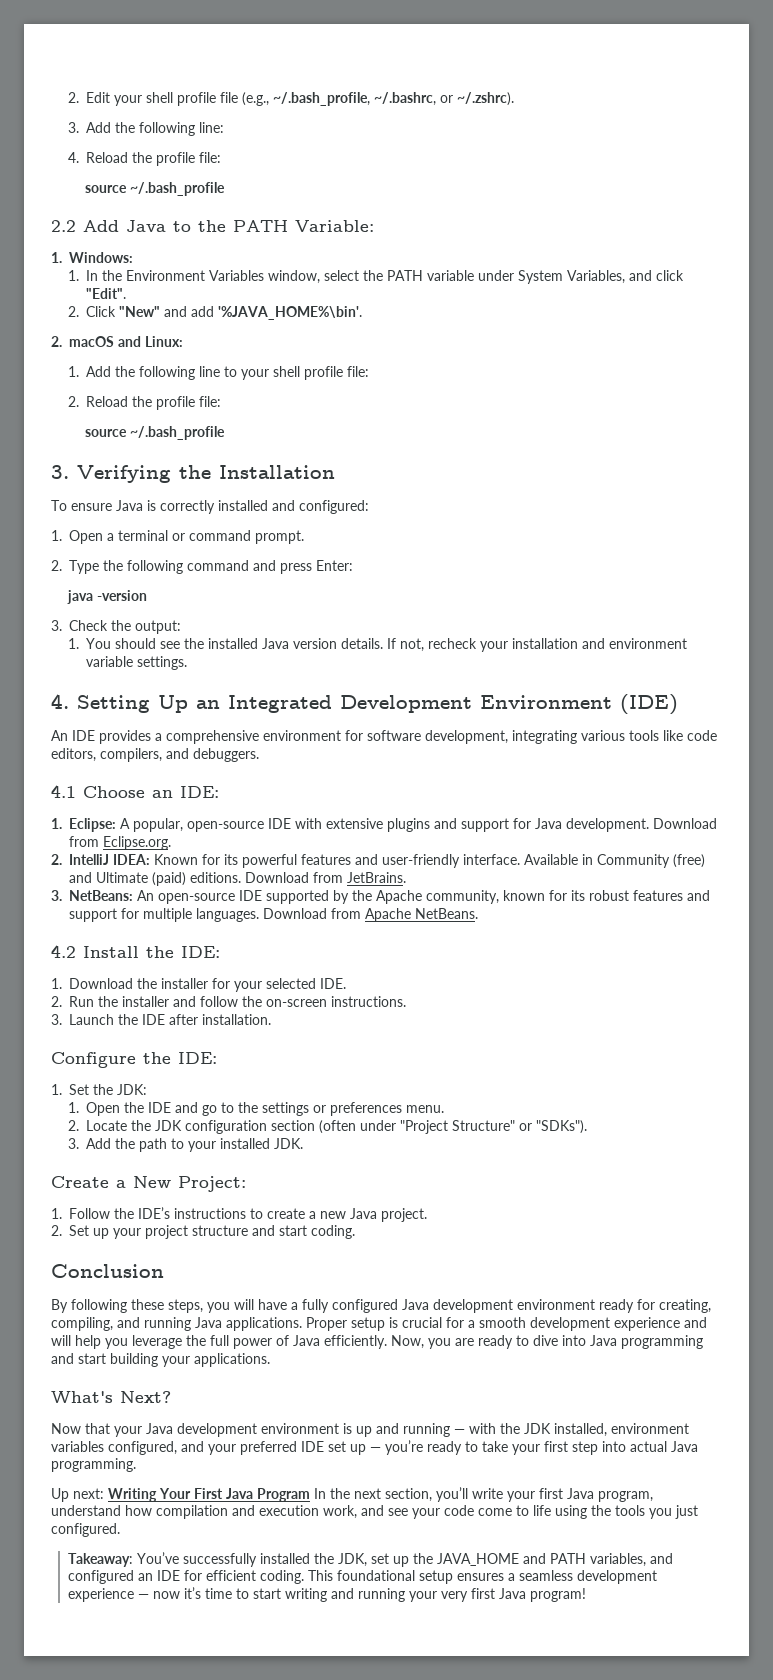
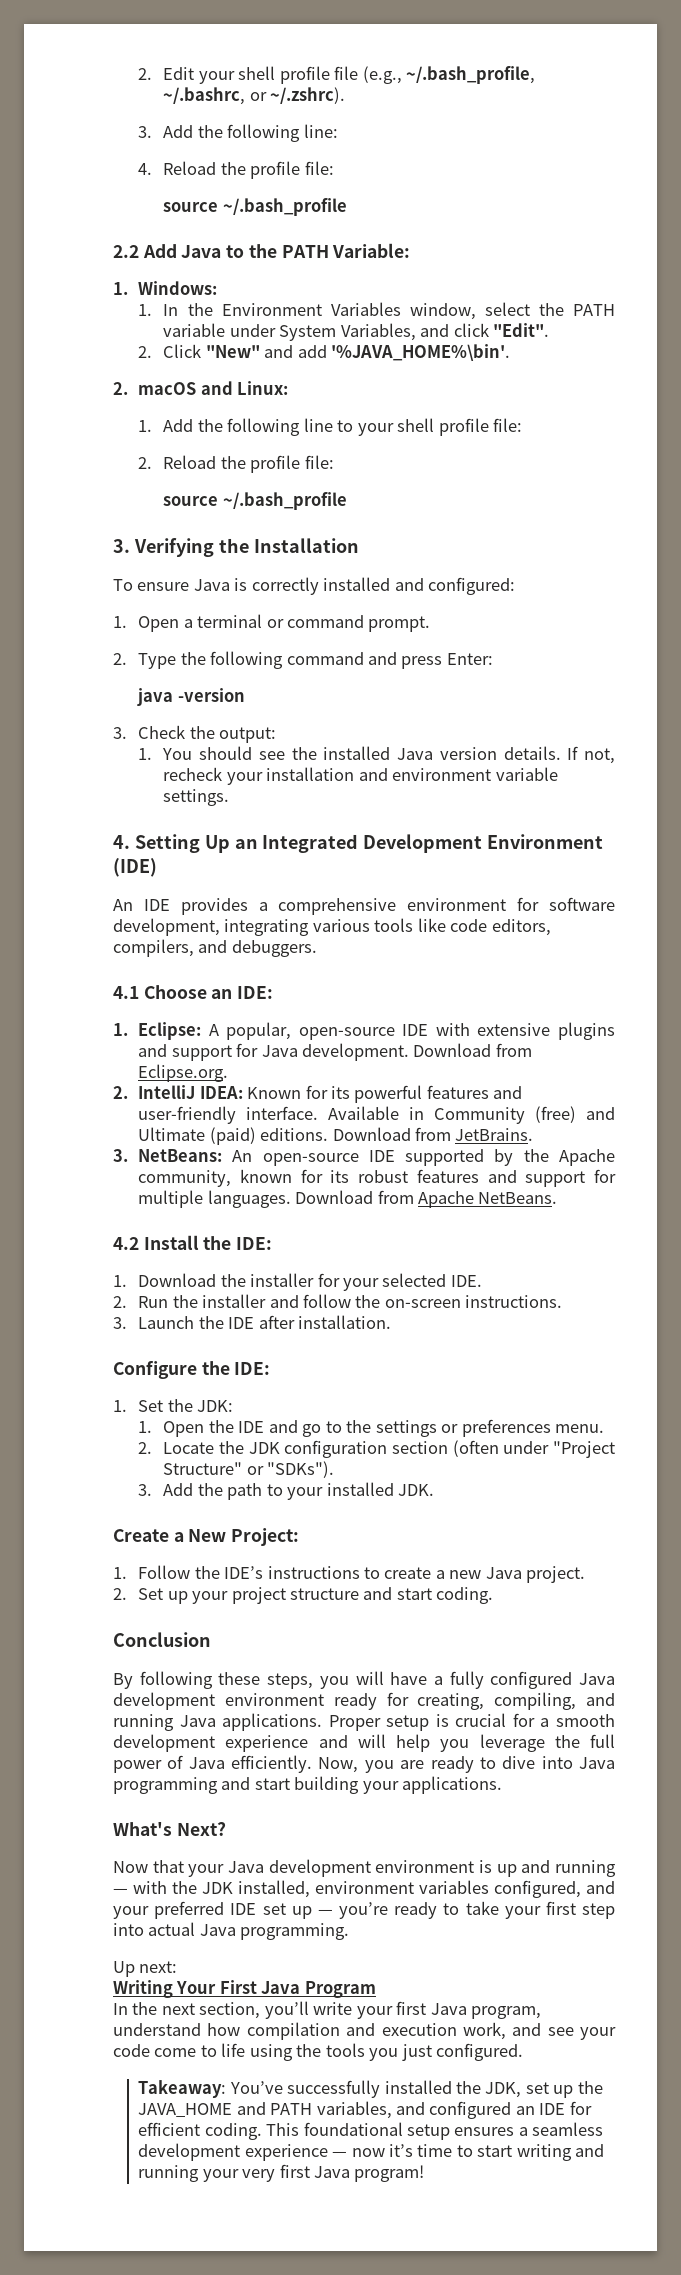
(104, 1493) none -> (178, 1967) //
(310, 1495) none -> (376, 1989) //

